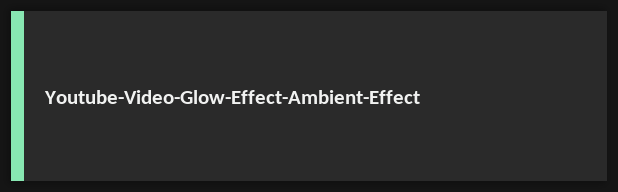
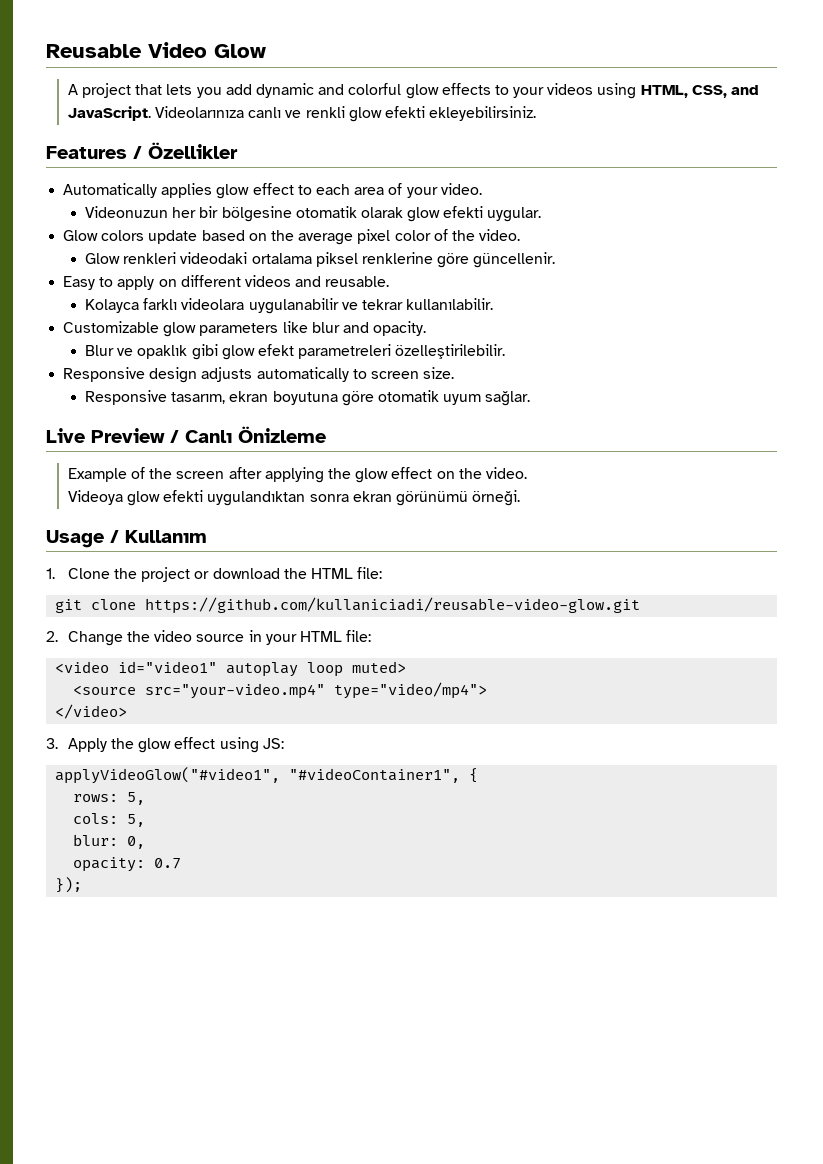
[44,90,420,104] Youtube-Video-Glow-Effect-Ambient-Effect -> [46,42,266,58] [67,83,760,99] [67,106,537,122] [46,142,238,159] [63,183,482,199] [84,206,542,222] [63,229,521,245] [84,252,556,268] [63,275,390,290] [84,298,494,314] [63,321,427,337] [84,344,506,360] [63,367,455,383] [84,390,531,406] [46,426,326,443] [67,467,527,483] [67,490,521,506] [46,530,207,548] [46,567,383,582] [55,597,641,614] [46,630,372,646] [55,661,407,677] [73,682,488,699] [55,704,128,719] [46,737,284,753] [55,767,479,784] [73,792,146,805] [73,813,146,827] [73,834,146,849] [73,857,182,872] [55,877,83,893] Reusable Video Glow // A project that lets you add dynamic and colorful glow effects to your videos using HTML, CSS, and JavaScript. Videolarınıza canlı ve renkli glow efekti ekleyebilirsiniz. // Features / Özellikler // Automatically applies glow effect to each area of your video. // Videonuzun her bir bölgesine otomatik olarak glow efekti uygular. // Glow colors update based on the average pixel color of the video. // Glow renkleri videodaki ortalama piksel renklerine göre güncellenir. // Easy to apply on different videos and reusable. // Kolayca farklı videolara uygulanabilir ve tekrar kullanılabilir. // Customizable glow parameters like blur and opacity. // Blur ve opaklık gibi glow efekt parametreleri özelleştirilebilir. // Responsive design adjusts automatically to screen size. // Responsive tasarım, ekran boyutuna göre otomatik uyum sağlar. // Live Preview / Canlı Önizleme // Example of the screen after applying the glow effect on the video. // Videoya glow efekti uygulandıktan sonra ekran görünümü örneği. // Usage / Kullanım // 1. Clone the project or download the HTML file: // git clone https://github.com/kullaniciadi/reusable-video-glow.git // 2. Change the video source in your HTML file: // <video id="video1" autoplay loop muted> // <source src="your-video.mp4" type="video/mp4"> // </video> // 3. Apply the glow effect using JS: // applyVideoGlow("#video1", "#videoContainer1", { // rows: 5, // cols: 5, // blur: 0, // opacity: 0.7 // });

